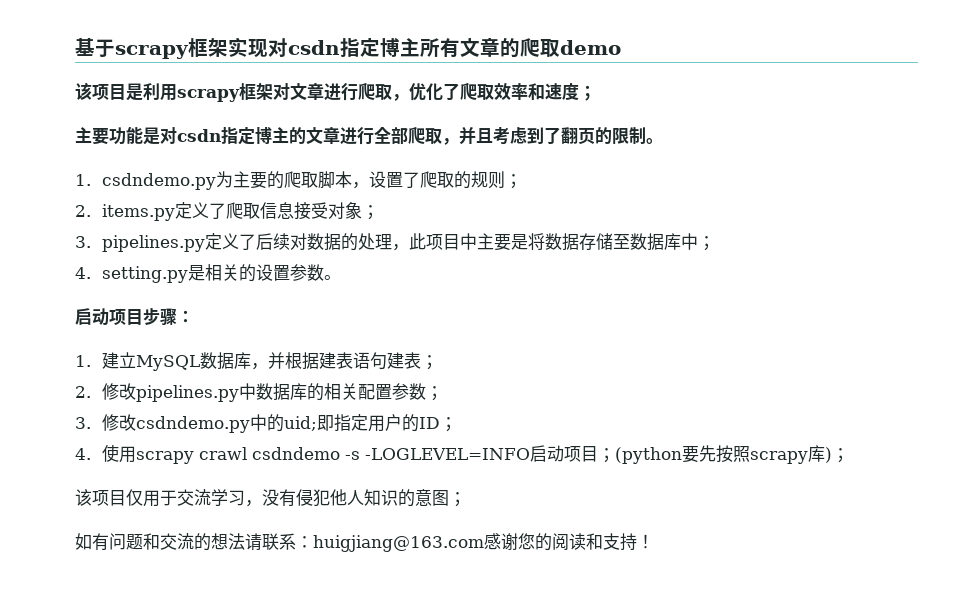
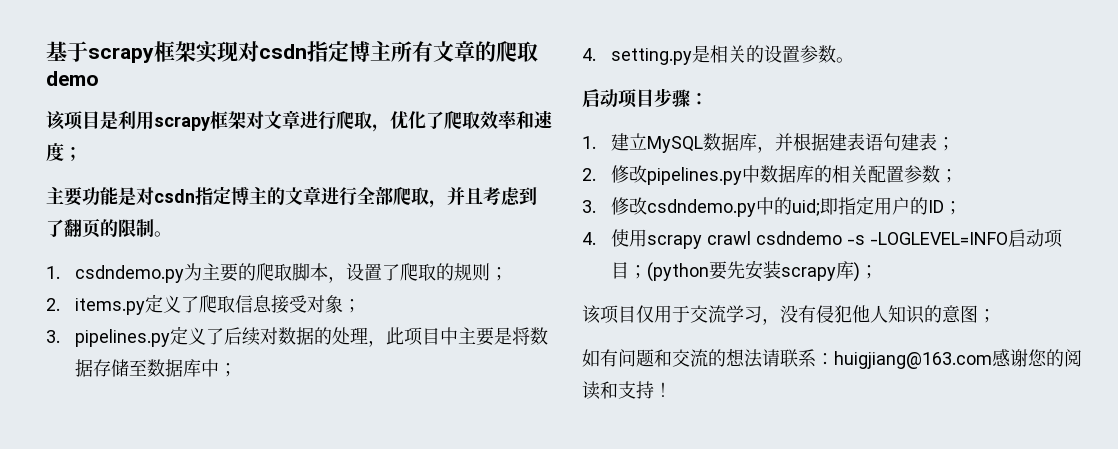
[716,445,751,463] 按照 -> [745,260,782,280] 安装

